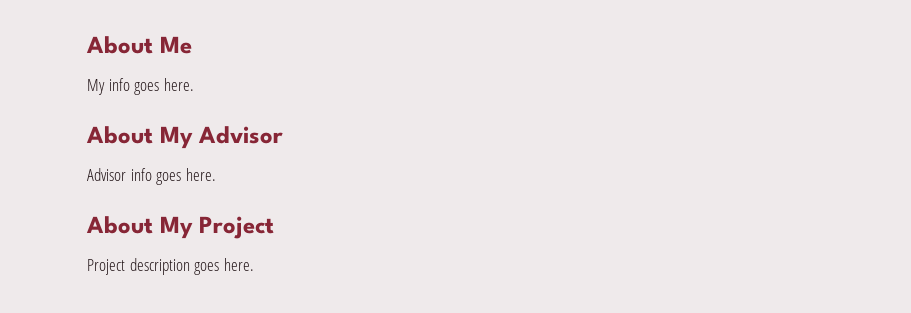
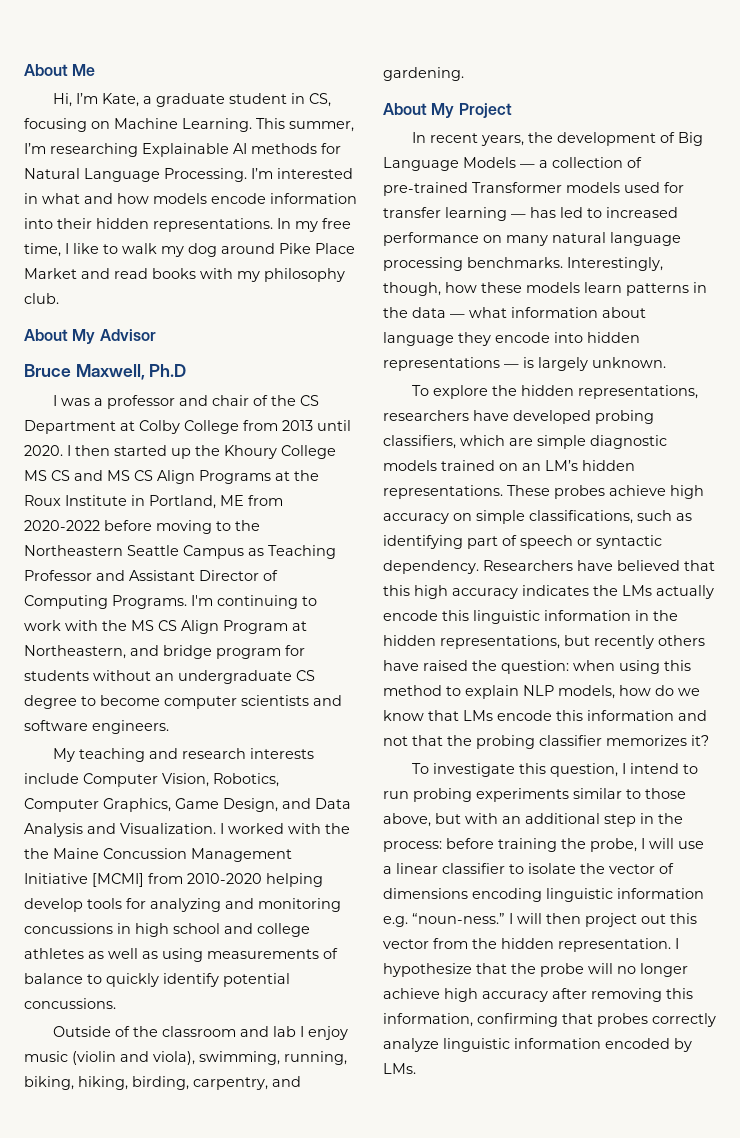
[87,78,194,95] [86,126,284,149] [87,168,216,185] [86,216,275,239] [87,258,254,275] My info goes here. // About My Advisor // Advisor info goes here. // About My Project // Project description goes here. -> [53,93,332,107] [24,118,354,132] [24,143,341,157] [24,168,353,182] [24,193,357,204] [24,218,351,232] [24,243,355,257] [24,268,345,282] [24,293,59,304] [24,329,156,344] [24,364,187,380] [53,395,320,409] [24,420,351,434] [24,445,336,459] [24,470,319,484] [24,495,283,509] [24,520,260,534] [24,545,336,559] [24,570,278,581] [24,595,317,609] [24,620,307,634] [24,645,305,659] [24,670,315,684] [24,695,342,709] [24,720,169,734] [53,748,315,762] [24,773,279,787] [24,798,351,812] [24,823,350,837] [24,848,292,862] [24,873,323,887] [24,898,341,912] [24,923,310,937] [24,948,338,962] [24,973,290,987] [24,998,116,1009] [53,1026,349,1040] [24,1051,347,1065] [24,1076,301,1090] [383,67,464,81] [383,103,512,118] [412,132,704,146] [383,157,642,171] [383,182,684,196] [383,207,678,221] [383,232,681,246] [383,257,663,271] [383,282,707,296] [383,307,646,318] [383,332,640,346] [383,357,666,371] [412,385,699,399] [383,410,654,424] [383,435,667,449] [383,460,635,471] [383,485,704,499] [383,510,692,524] [383,535,662,549] [383,560,715,574] [383,585,714,599] [383,610,678,624] [383,635,705,649] [383,660,691,674] [383,685,700,699] [383,710,707,721] [383,735,709,749] [412,763,699,777] [383,788,686,802] [383,813,683,827] [383,838,704,852] [383,863,674,874] [383,888,704,902] [383,913,697,927] [383,938,679,952] [383,963,688,977] [383,988,693,1002] [383,1013,716,1027] [383,1038,692,1052] [383,1063,416,1074] Hi, I’m Kate, a graduate student in CS, focusing on Machine Learning. This summer, I’m researching Explainable AI methods for Natural Language Processing. I’m interested in what and how models encode information into their hidden representations. In my free time, I like to walk my dog around Pike Place Market and read books with my philosophy club. // About My Advisor // Bruce Maxwell, Ph.D // I was a professor and chair of the CS Department at Colby College from 2013 until 2020. I then started up the Khoury College MS CS and MS CS Align Programs at the Roux Institute in Portland, ME from 2020-2022 before moving to the Northeastern Seattle Campus as Teaching Professor and Assistant Director of Computing Programs. I'm continuing to work with the MS CS Align Program at Northeastern, and bridge program for students without an undergraduate CS degree to become computer scientists and software engineers. // My teaching and research interests include Computer Vision, Robotics, Computer Graphics, Game Design, and Data Analysis and Visualization. I worked with the the Maine Concussion Management Initiative [MCMI] from 2010-2020 helping develop tools for analyzing and monitoring concussions in high school and college athletes as well as using measurements of balance to quickly identify potential concussions. // Outside of the classroom and lab I enjoy music (violin and viola), swimming, running, biking, hiking, birding, carpentry, and gardening. // About My Project // In recent years, the development of Big Language Models — a collection of pre-trained Transformer models used for transfer learning — has led to increased performance on many natural language processing benchmarks. Interestingly, though, how these models learn patterns in the data — what information about language they encode into hidden representations — is largely unknown. // To explore the hidden representations, researchers have developed probing classifiers, which are simple diagnostic models trained on an LM’s hidden representations. These probes achieve high accuracy on simple classifications, such as identifying part of speech or syntactic dependency. Researchers have believed that this high accuracy indicates the LMs actually encode this linguistic information in the hidden representations, but recently others have raised the question: when using this method to explain NLP models, how do we know that LMs encode this information and not that the probing classifier memorizes it? // To investigate this question, I intend to run probing experiments similar to those above, but with an additional step in the process: before training the probe, I will use a linear classifier to isolate the vector of dimensions encoding linguistic information e.g. “noun-ness.” I will then project out this vector from the hidden representation. I hypothesize that the probe will no longer achieve high accuracy after removing this information, confirming that probes correctly analyze linguistic information encoded by LMs.

